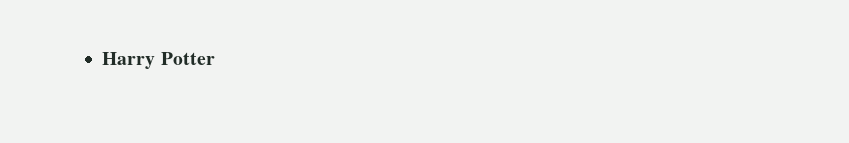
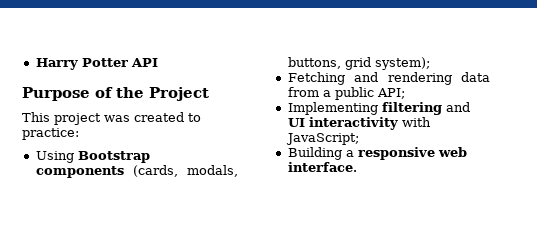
(215, 58) none -> [130,58,158,67] [22,87,209,101] [22,112,201,125] [22,128,79,140] [35,151,150,163] [35,165,238,178] [287,57,430,70] [287,72,490,85] [287,87,405,100] [287,102,470,115] [287,117,431,130] [285,133,359,145] [287,147,467,160] [287,162,357,172] API // Purpose of the Project // This project was created to practice: // Using Bootstrap components (cards, modals, buttons, grid system); // Fetching and rendering data from a public API; // Implementing filtering and UI interactivity with JavaScript; // Building a responsive web interface.

